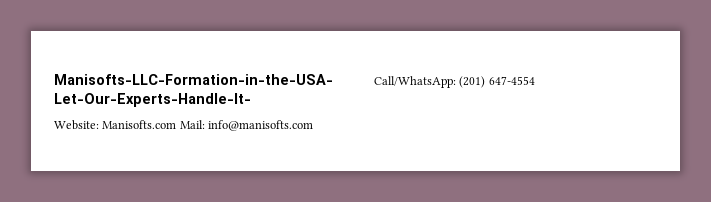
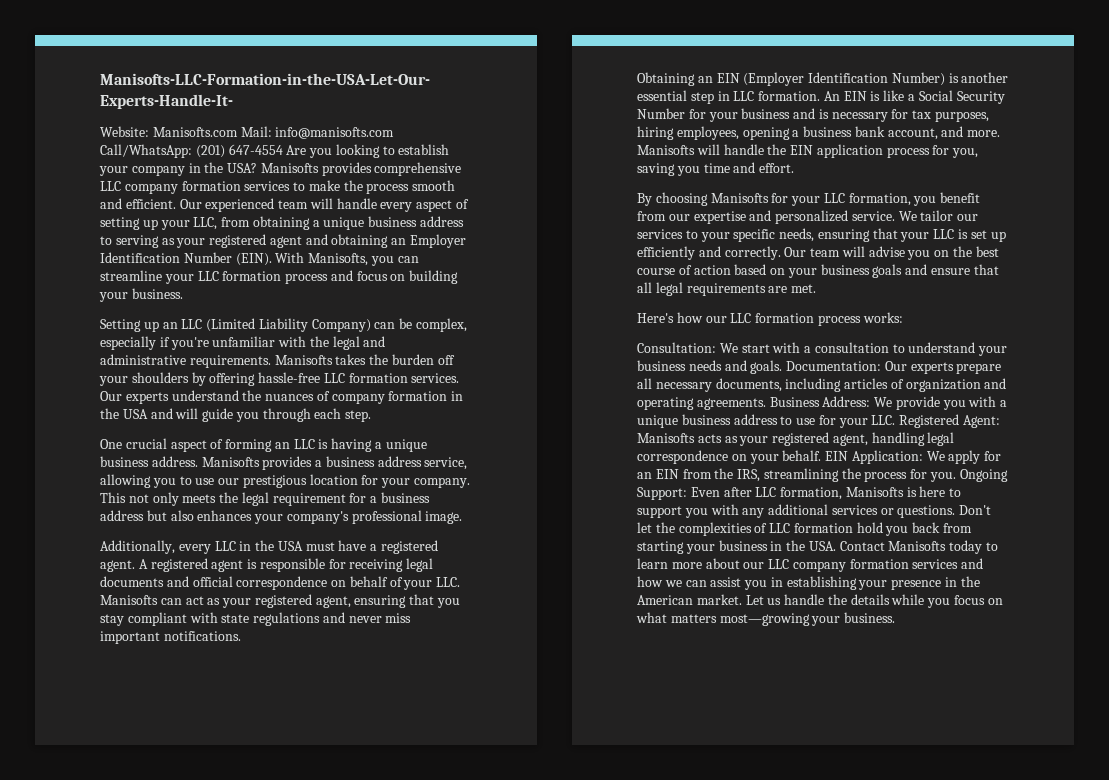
(535, 80) none -> [286,144,450,158] [99,162,462,176] [100,180,456,194] [100,198,470,212] [100,216,465,230] [100,234,467,248] [100,252,419,266] [100,270,459,284] [99,288,183,302] [100,318,468,332] [100,336,386,350] [100,354,455,368] [99,372,460,386] [100,390,464,404] [100,408,372,422] [100,438,427,452] [100,456,468,470] [100,474,471,488] [100,492,431,506] [100,510,463,524] [100,540,439,554] [100,558,434,572] [100,576,461,590] [100,594,461,608] [100,612,412,626] [100,631,241,644] [637,72,1009,86] [637,90,1005,104] [637,108,990,122] [637,126,1001,140] [637,144,979,158] [637,162,795,176] [637,192,981,206] [637,210,979,224] [637,228,1006,242] [637,246,999,260] [637,264,999,278] [637,282,817,296] [637,312,903,326] [637,342,1008,356] [637,360,1002,374] [637,378,1007,392] [637,396,1008,410] [637,414,1001,428] [637,432,955,446] [637,450,1002,464] [637,468,1008,482] [637,486,962,500] [637,504,992,518] [637,522,973,536] [637,540,999,554] [637,558,984,572] [637,576,980,590] [637,594,1003,608] [636,612,896,626] Are you looking to establish your company in the USA? Manisofts provides comprehensive LLC company formation services to make the process smooth and efficient. Our experienced team will handle every aspect of setting up your LLC, from obtaining a unique business address to serving as your registered agent and obtaining an Employer Identification Number (EIN). With Manisofts, you can streamline your LLC formation process and focus on building your business. // Setting up an LLC (Limited Liability Company) can be complex, especially if you're unfamiliar with the legal and administrative requirements. Manisofts takes the burden off your shoulders by offering hassle-free LLC formation services. Our experts understand the nuances of company formation in the USA and will guide you through each step. // One crucial aspect of forming an LLC is having a unique business address. Manisofts provides a business address service, allowing you to use our prestigious location for your company. This not only meets the legal requirement for a business address but also enhances your company's professional image. // Additionally, every LLC in the USA must have a registered agent. A registered agent is responsible for receiving legal documents and official correspondence on behalf of your LLC. Manisofts can act as your registered agent, ensuring that you stay compliant with state regulations and never miss important notifications. // Obtaining an EIN (Employer Identification Number) is another essential step in LLC formation. An EIN is like a Social Security Number for your business and is necessary for tax purposes, hiring employees, opening a business bank account, and more. Manisofts will handle the EIN application process for you, saving you time and effort. // By choosing Manisofts for your LLC formation, you benefit from our expertise and personalized service. We tailor our services to your specific needs, ensuring that your LLC is set up efficiently and correctly. Our team will advise you on the best course of action based on your business goals and ensure that all legal requirements are met. // Here's how our LLC formation process works: // Consultation: We start with a consultation to understand your business needs and goals. Documentation: Our experts prepare all necessary documents, including articles of organization and operating agreements. Business Address: We provide you with a unique business address to use for your LLC. Registered Agent: Manisofts acts as your registered agent, handling legal correspondence on your behalf. EIN Application: We apply for an EIN from the IRS, streamlining the process for you. Ongoing Support: Even after LLC formation, Manisofts is here to support you with any additional services or questions. Don't let the complexities of LLC formation hold you back from starting your business in the USA. Contact Manisofts today to learn more about our LLC company formation services and how we can assist you in establishing your presence in the American market. Let us handle the details while you focus on what matters most—growing your business.

